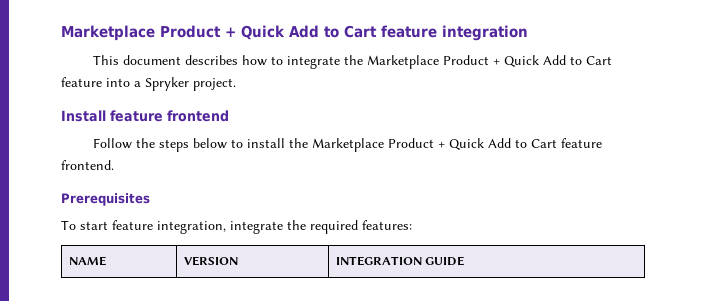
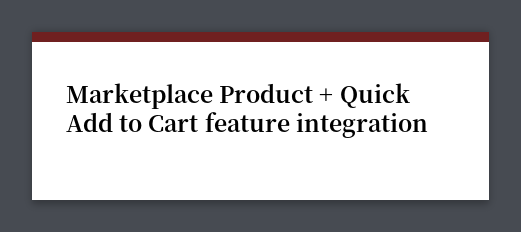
[93,55,613,69] [61,77,236,91] [61,110,229,122] [93,138,603,152] [61,160,114,170] [61,193,150,206] [61,220,412,234] [68,256,106,266] [183,256,238,266] [335,256,464,266] // This document describes how to integrate the Marketplace Product + Quick Add to Cart feature into a Spryker project. // Install feature frontend // Follow the steps below to install the Marketplace Product + Quick Add to Cart feature frontend. // Prerequisites // To start feature integration, integrate the required features: // NAME | VERSION | INTEGRATION GUIDE -> (428, 125) none

